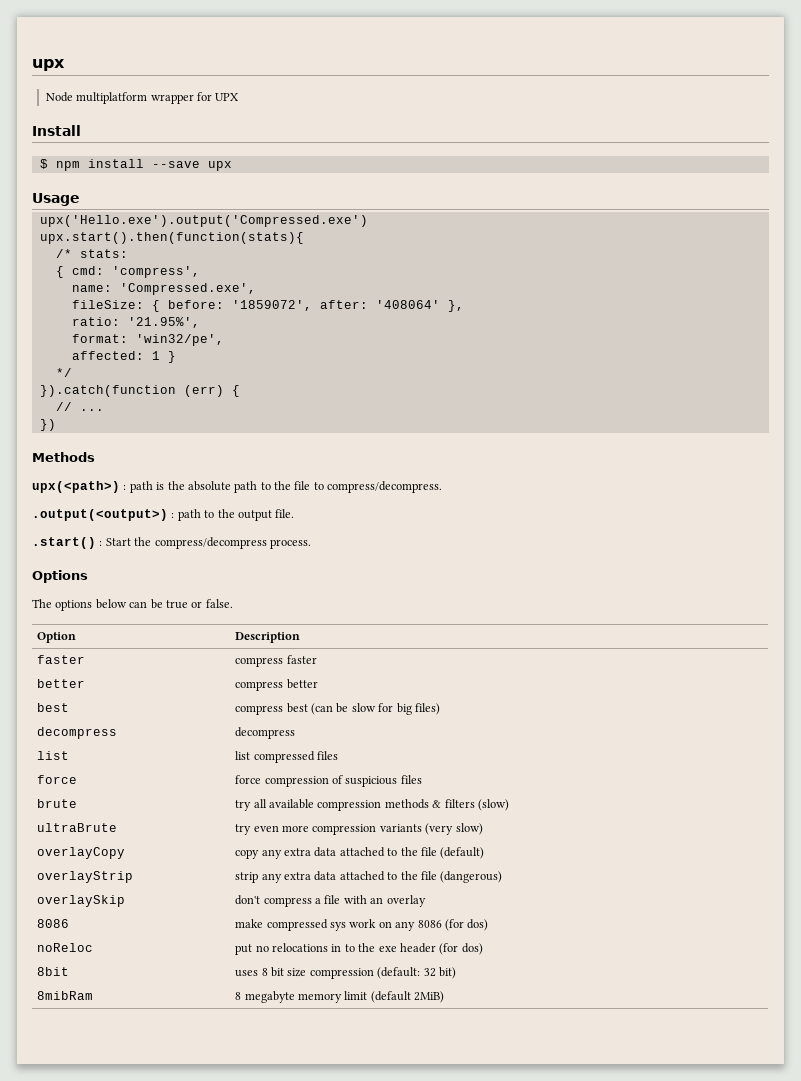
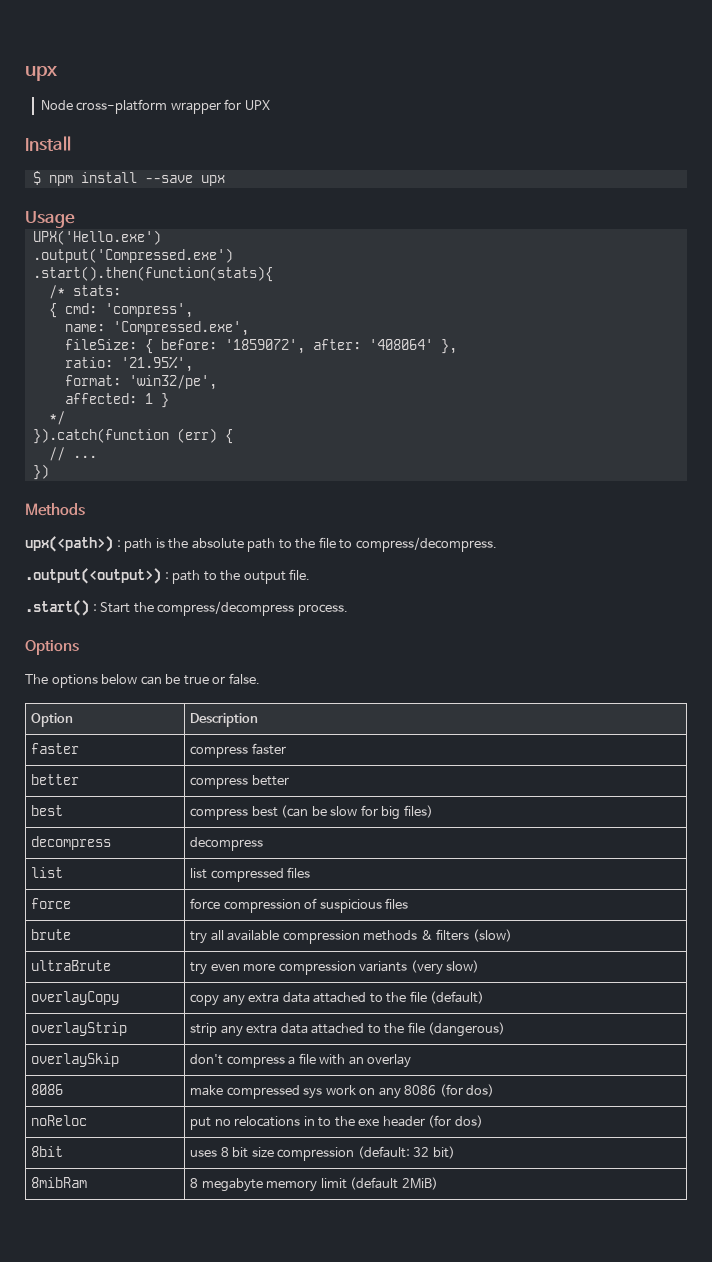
[76,92,148,104] multiplatform -> [76,99,168,114] cross-platform
[39,215,368,227] [39,232,304,244] upx('Hello.exe').output('Compressed.exe') // upx.start().then(function(stats){ -> [32,230,161,245] [32,248,233,263] [32,266,273,282] UPX('Hello.exe') // .output('Compressed.exe') // .start().then(function(stats){

